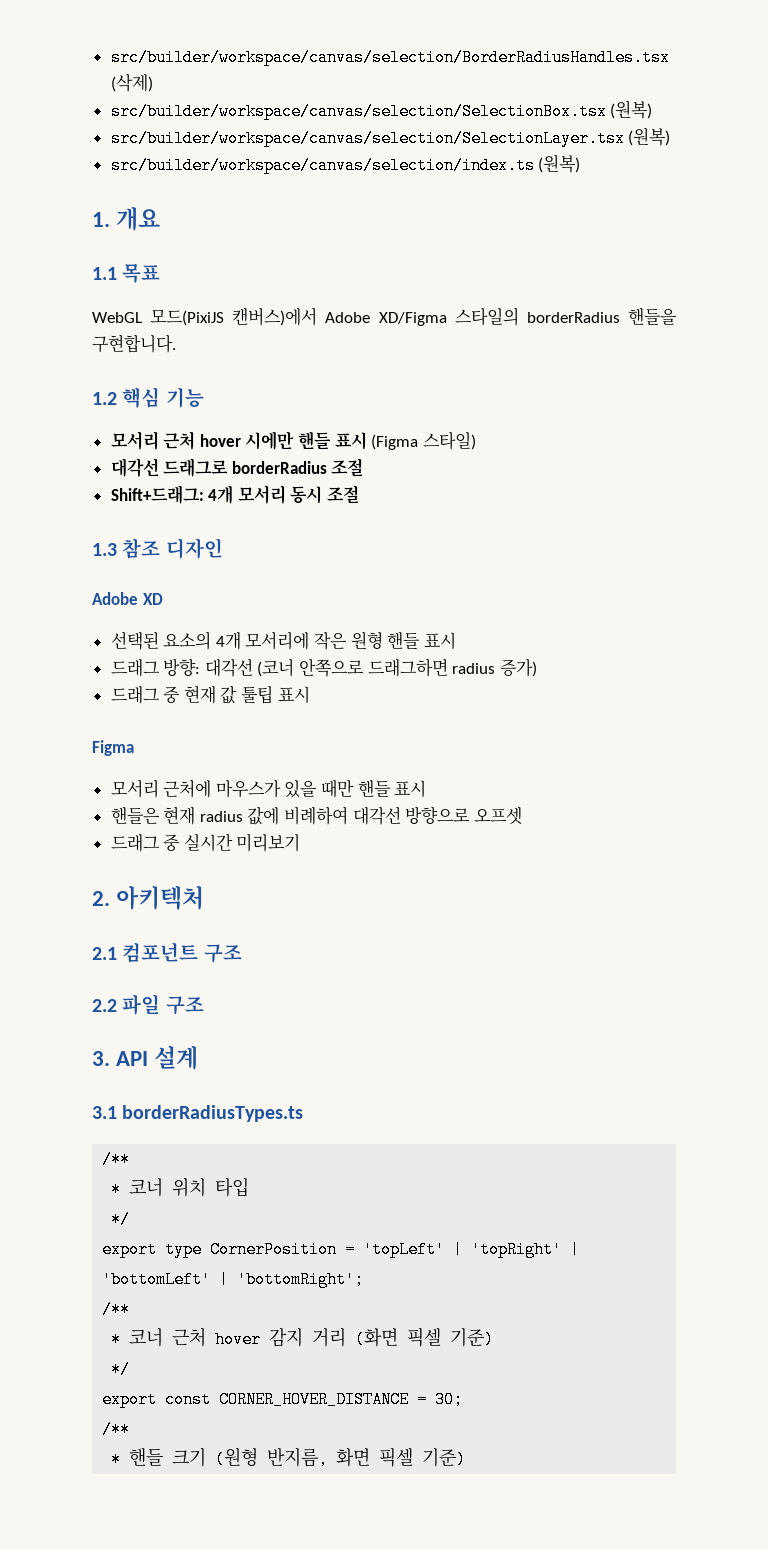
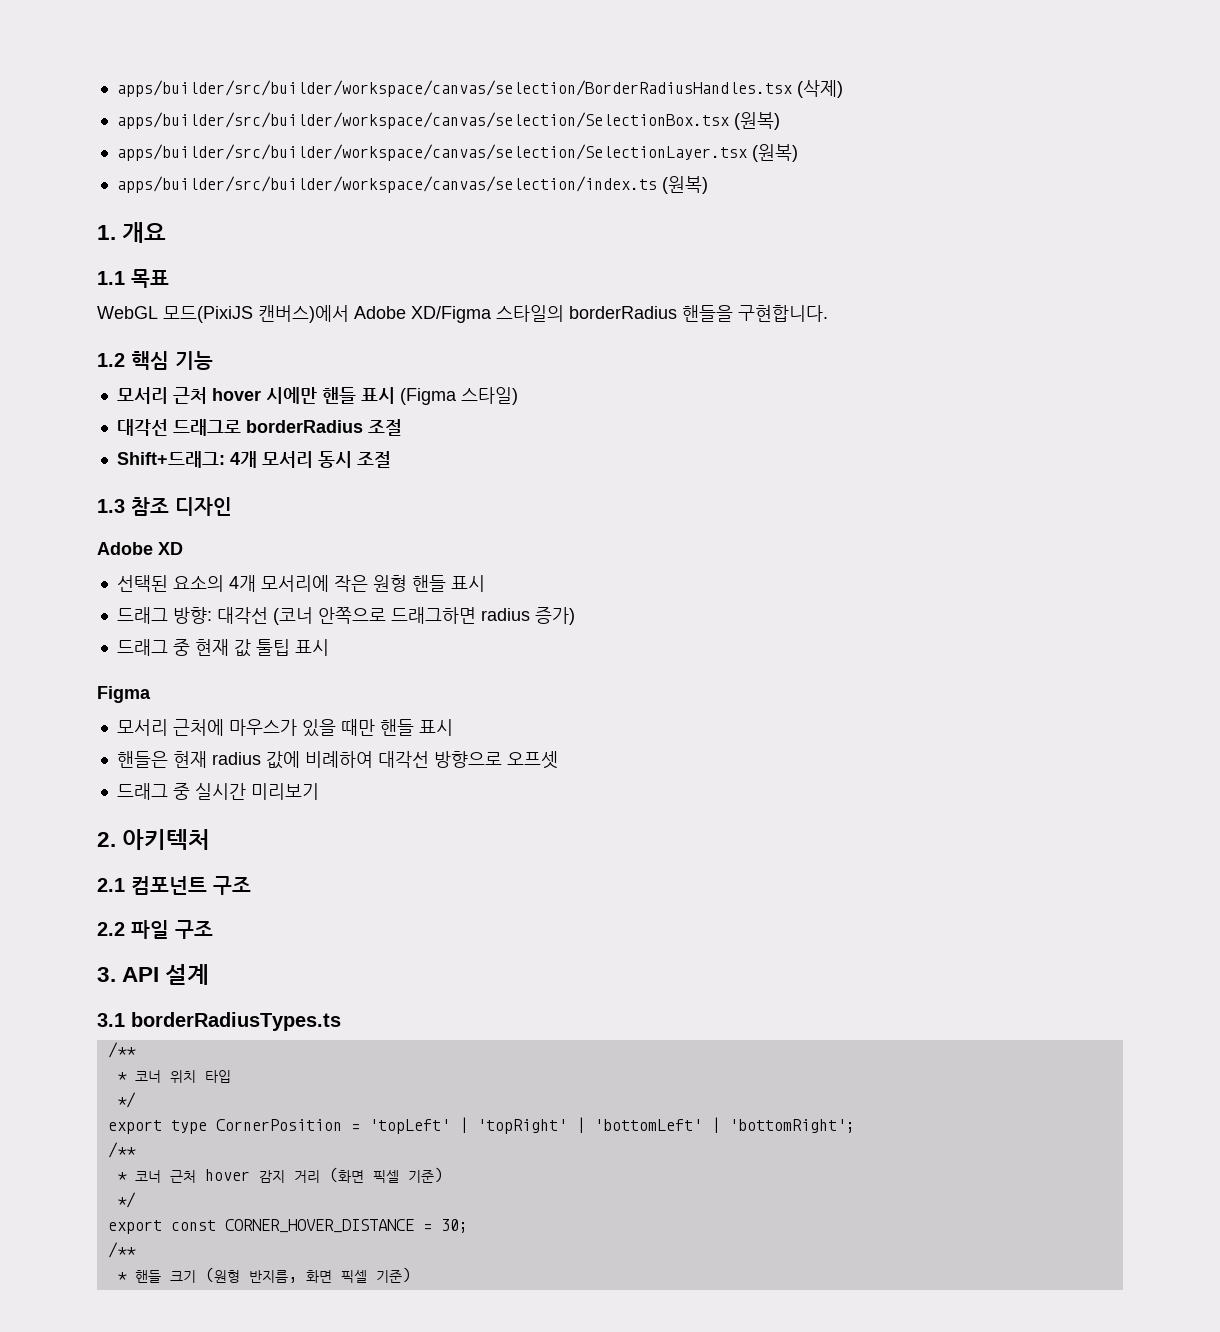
[110,49,670,66] src/builder/workspace/canvas/selection/BorderRadiusHandles.tsx -> [116,80,792,97] apps/builder/src/builder/workspace/canvas/selection/BorderRadiusHandles.tsx
[110,100,653,120] [110,127,671,147] [110,157,535,174] src/builder/workspace/canvas/selection/SelectionBox.tsx (원복) // src/builder/workspace/canvas/selection/SelectionLayer.tsx (원복) // src/builder/workspace/canvas/selection/index.ts -> [116,112,780,130] [116,144,798,162] [116,176,657,193] apps/builder/src/builder/workspace/canvas/selection/SelectionBox.tsx (원복) // apps/builder/src/builder/workspace/canvas/selection/SelectionLayer.tsx (원복) // apps/builder/src/builder/workspace/canvas/selection/index.ts

